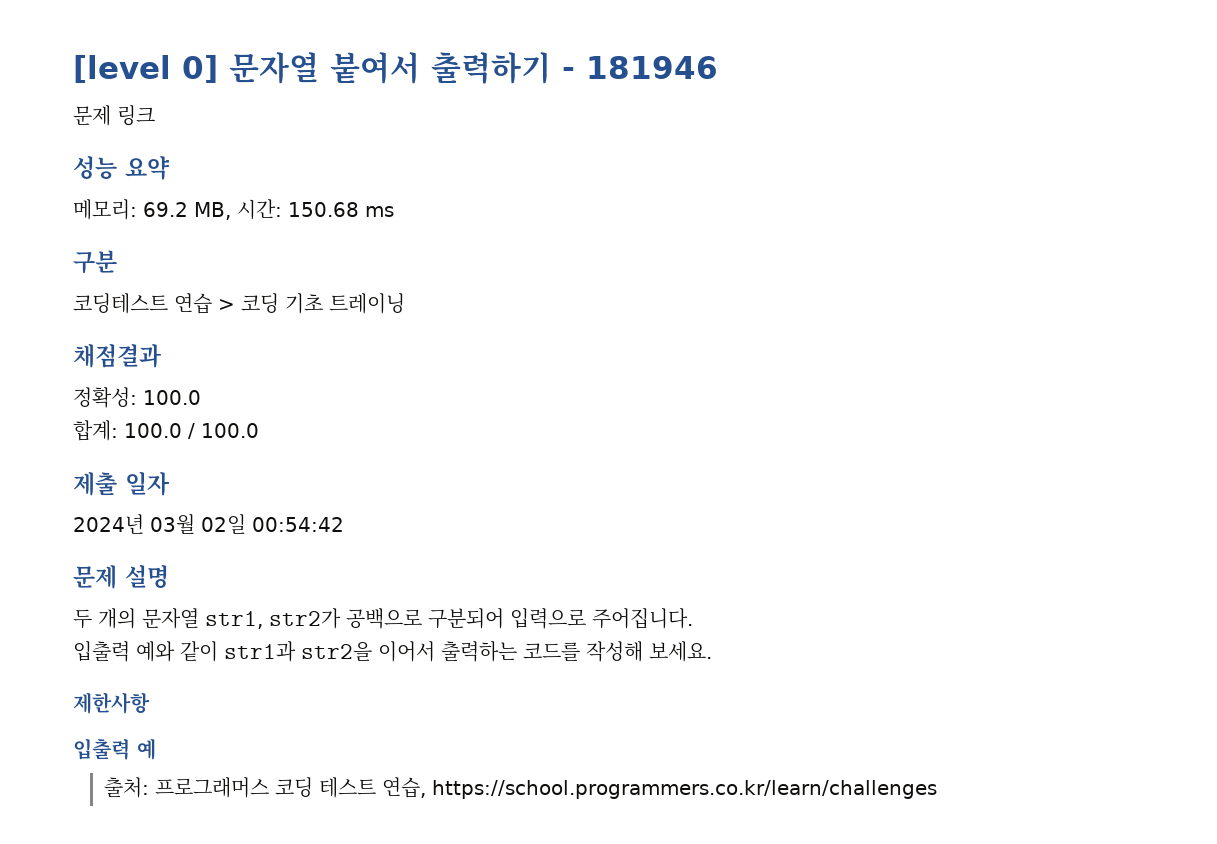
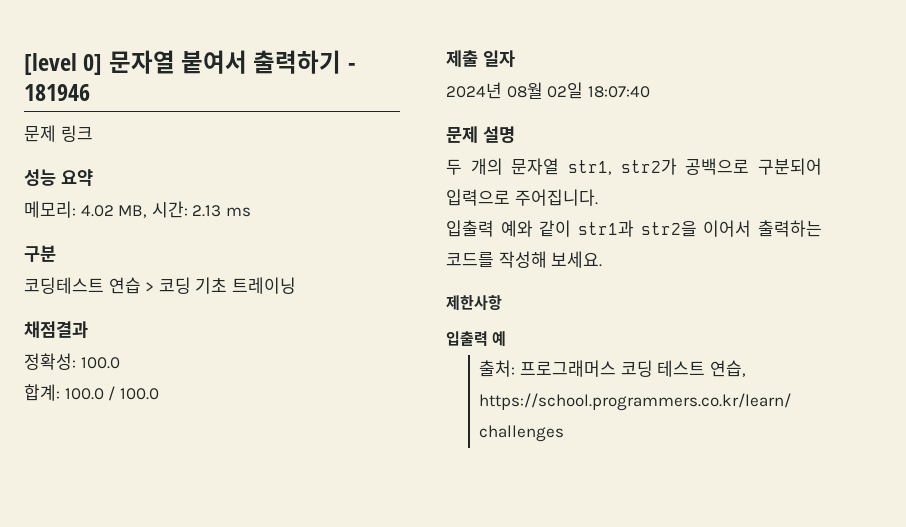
[143,202,188,217] 69.2 -> [80,205,114,217] 4.02
[288,202,359,217] 150.68 -> [192,205,222,217] 2.13
[150,513,344,534] 03월 02일 00:54:42 -> [506,82,650,99] 08월 02일 18:07:40

